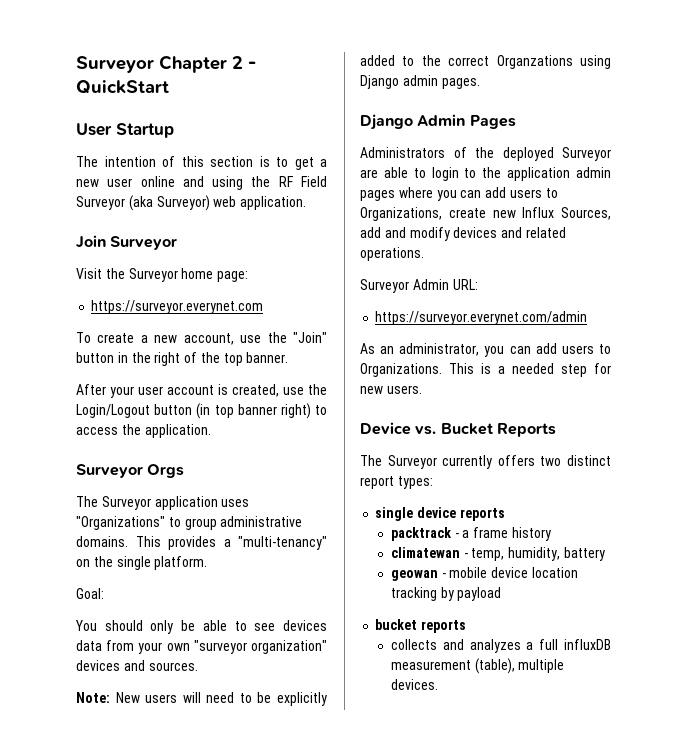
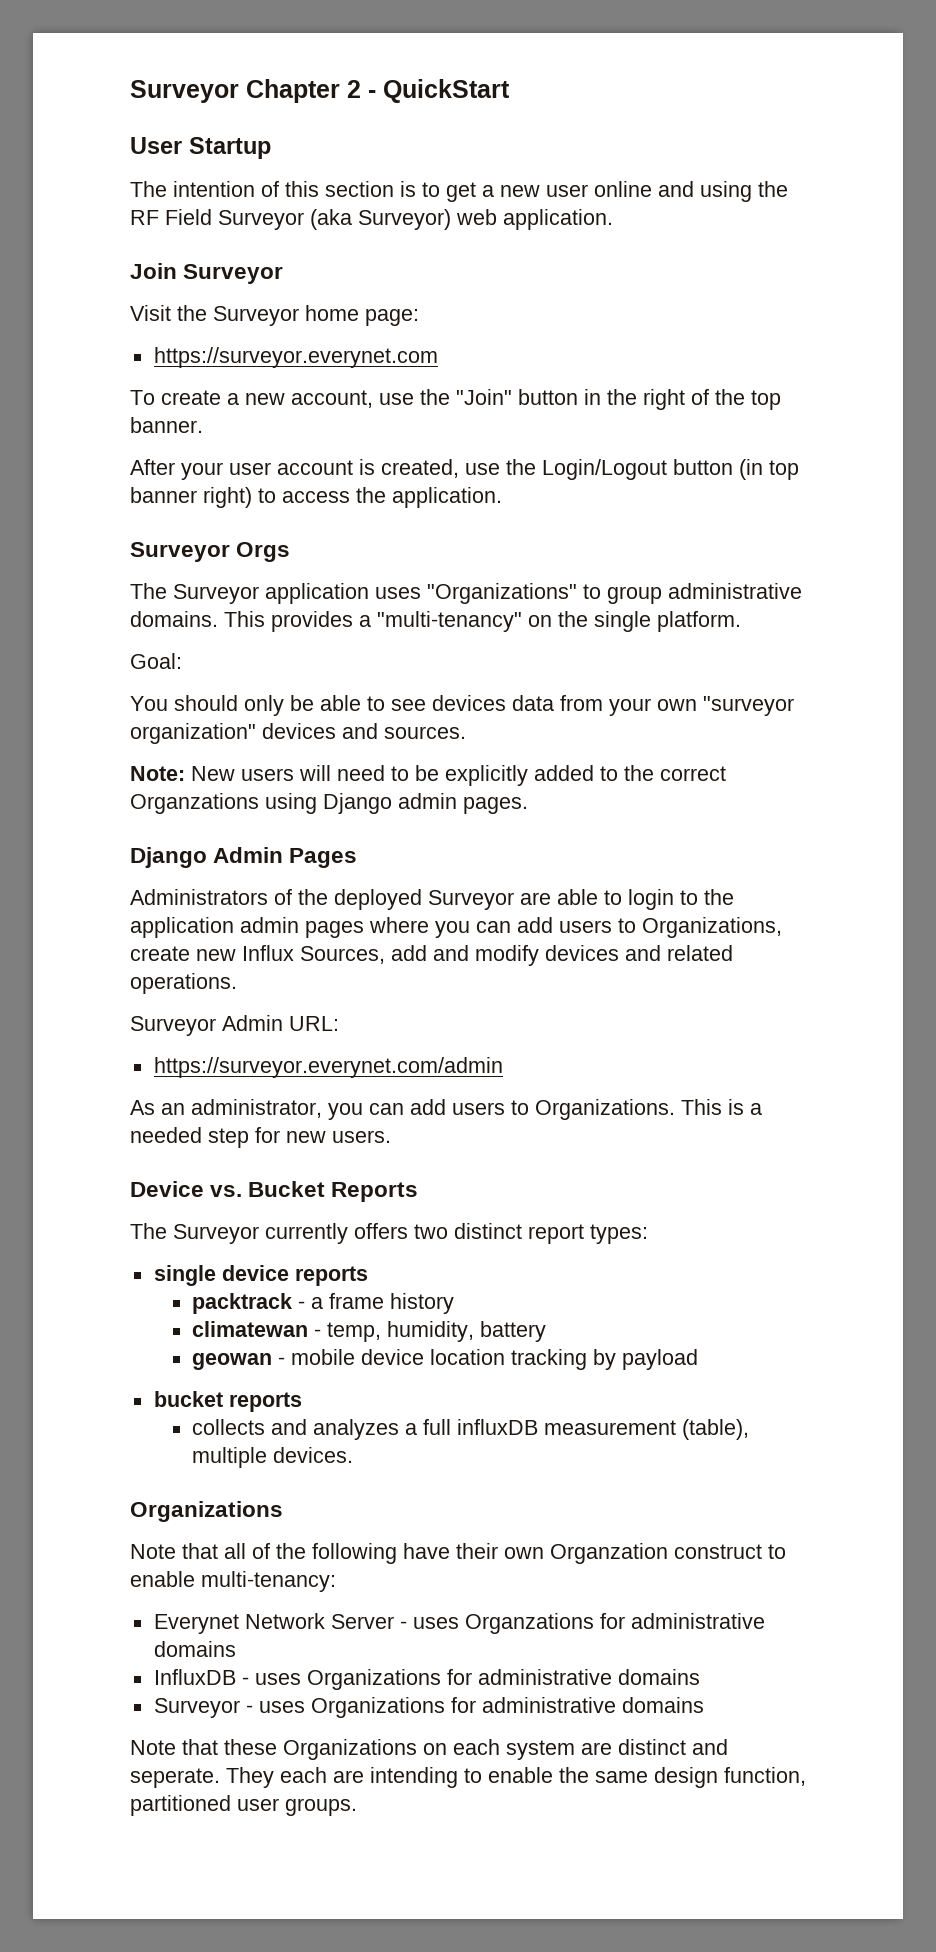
(438, 684) none -> [130,1501,283,1522] [130,1543,786,1564] [130,1571,336,1592] [153,1613,765,1634] [153,1641,236,1657] [153,1669,700,1690] [153,1697,704,1718] [130,1739,728,1760] [130,1767,806,1788] [130,1795,357,1816] // Organizations // Note that all of the following have their own Organzation construct to enable multi-tenancy: // Everynet Network Server - uses Organzations for administrative domains // InfluxDB - uses Organizations for administrative domains // Surveyor - uses Organizations for administrative domains // Note that these Organizations on each system are distinct and seperate. They each are intending to enable the same design function, partitioned user groups.

